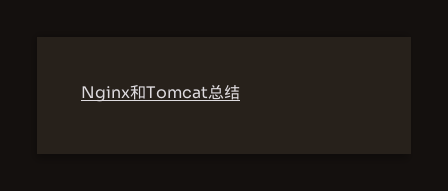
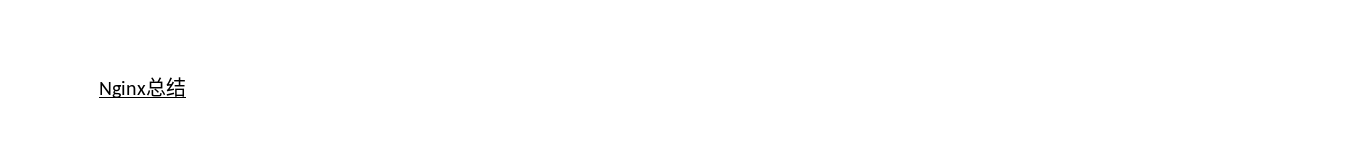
[130,85,208,100] 和Tomcat -> (146, 89) none

